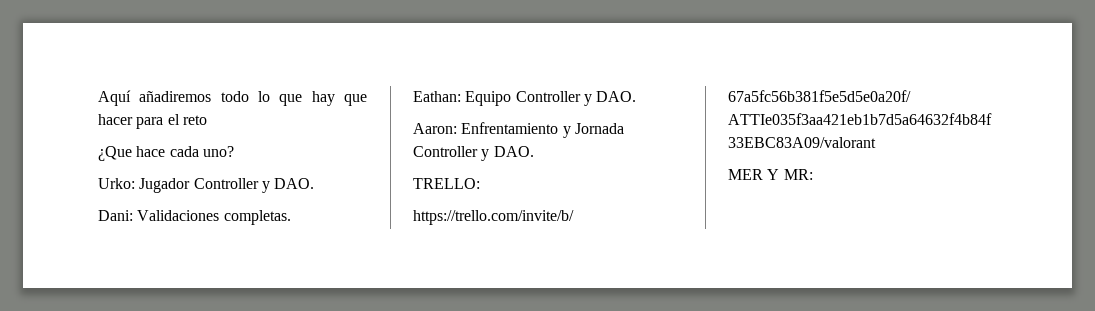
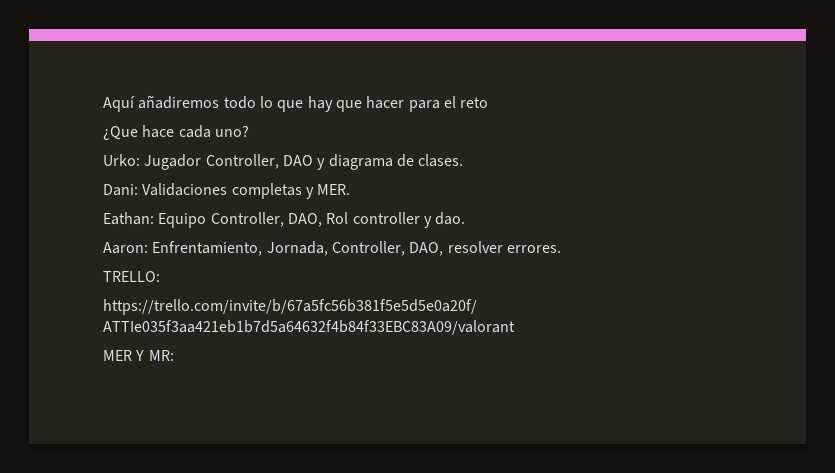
[193,178,315,193] Controller y DAO. -> [205,154,464,170] Controller, DAO y diagrama de clases.
[223,210,291,225] completas. -> [231,183,351,199] completas y MER.
[515,91,637,106] [413,122,624,138] [413,146,534,161] Controller y DAO. // Aaron: Enfrentamiento y Jornada Controller y DAO. -> [210,212,466,228] [103,241,561,256] Controller, DAO, Rol controller y dao. // Aaron: Enfrentamiento, Jornada, Controller, DAO, resolver errores.

